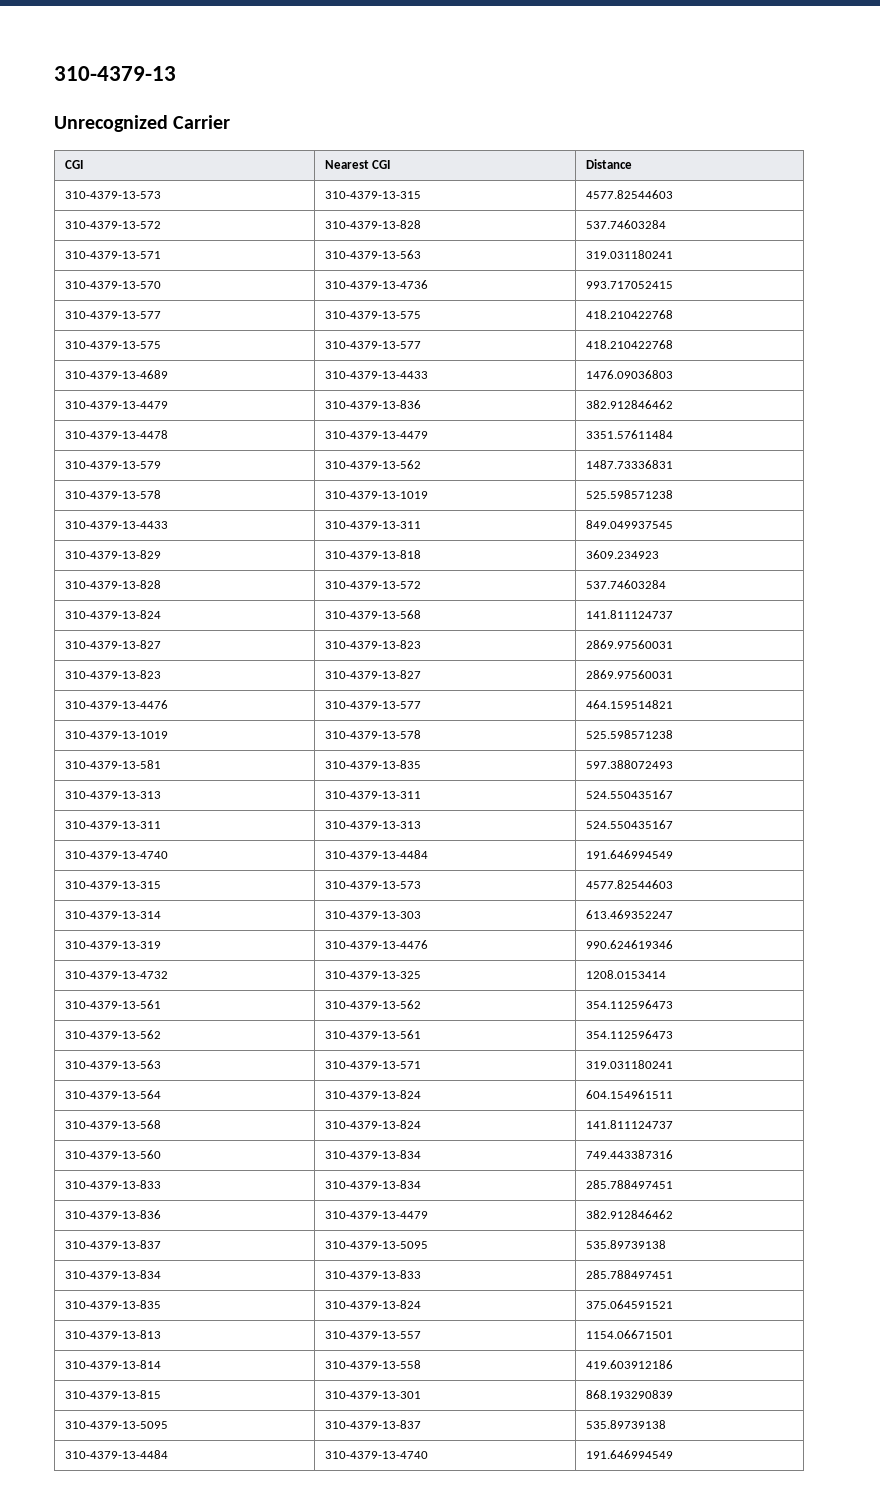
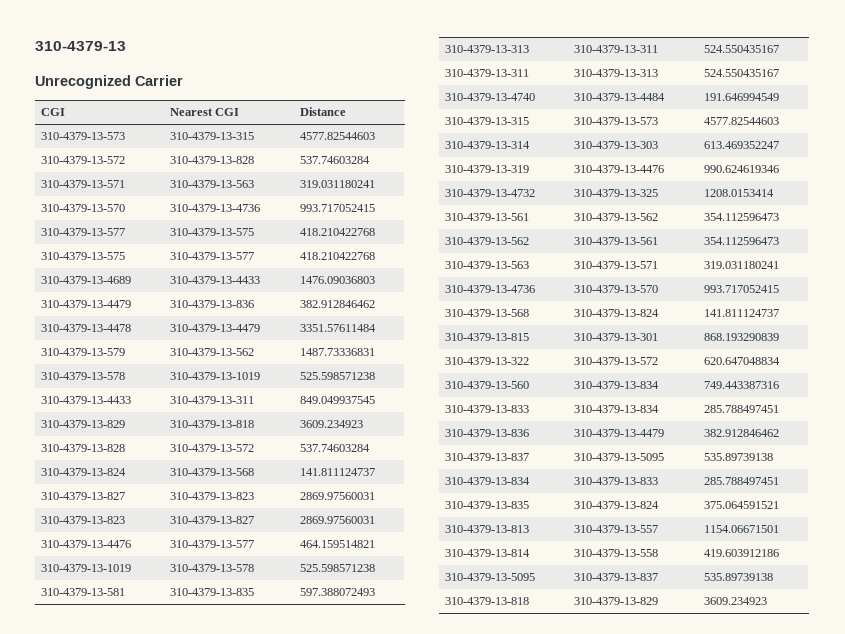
[64,1090,161,1099] [324,1090,421,1099] [585,1090,673,1099] 310-4379-13-564 | 310-4379-13-824 | 604.154961511 -> [445,285,536,293] [574,285,659,293] [704,285,780,293] 310-4379-13-4736 | 310-4379-13-570 | 993.717052415
(673, 1124) none -> [445,333,530,341] [574,333,659,341] [704,333,780,341] [445,357,530,365] [574,357,659,365] [704,357,781,365] // 310-4379-13-815 | 310-4379-13-301 | 868.193290839 // 310-4379-13-322 | 310-4379-13-572 | 620.647048834
[64,1390,161,1399] [324,1391,421,1399] [585,1390,673,1399] // 310-4379-13-815 | 310-4379-13-301 | 868.193290839 -> (780, 553) none
[64,1450,168,1459] [324,1451,428,1459] [585,1450,673,1459] 310-4379-13-4484 | 310-4379-13-4740 | 191.646994549 -> [445,597,530,605] [574,597,659,605] [704,597,768,605] 310-4379-13-818 | 310-4379-13-829 | 3609.234923

